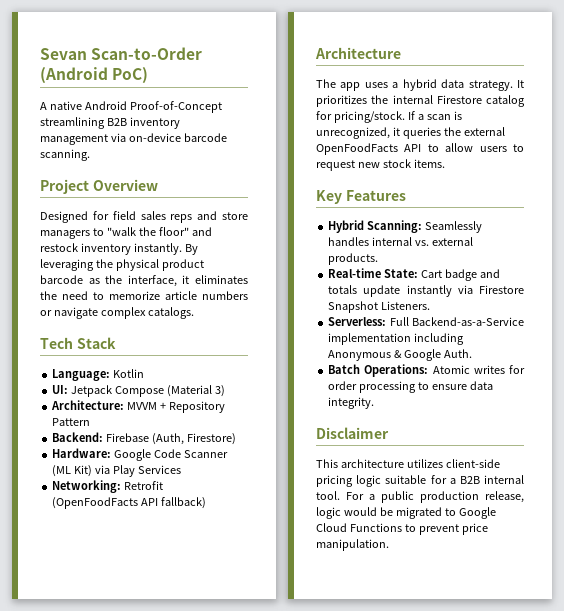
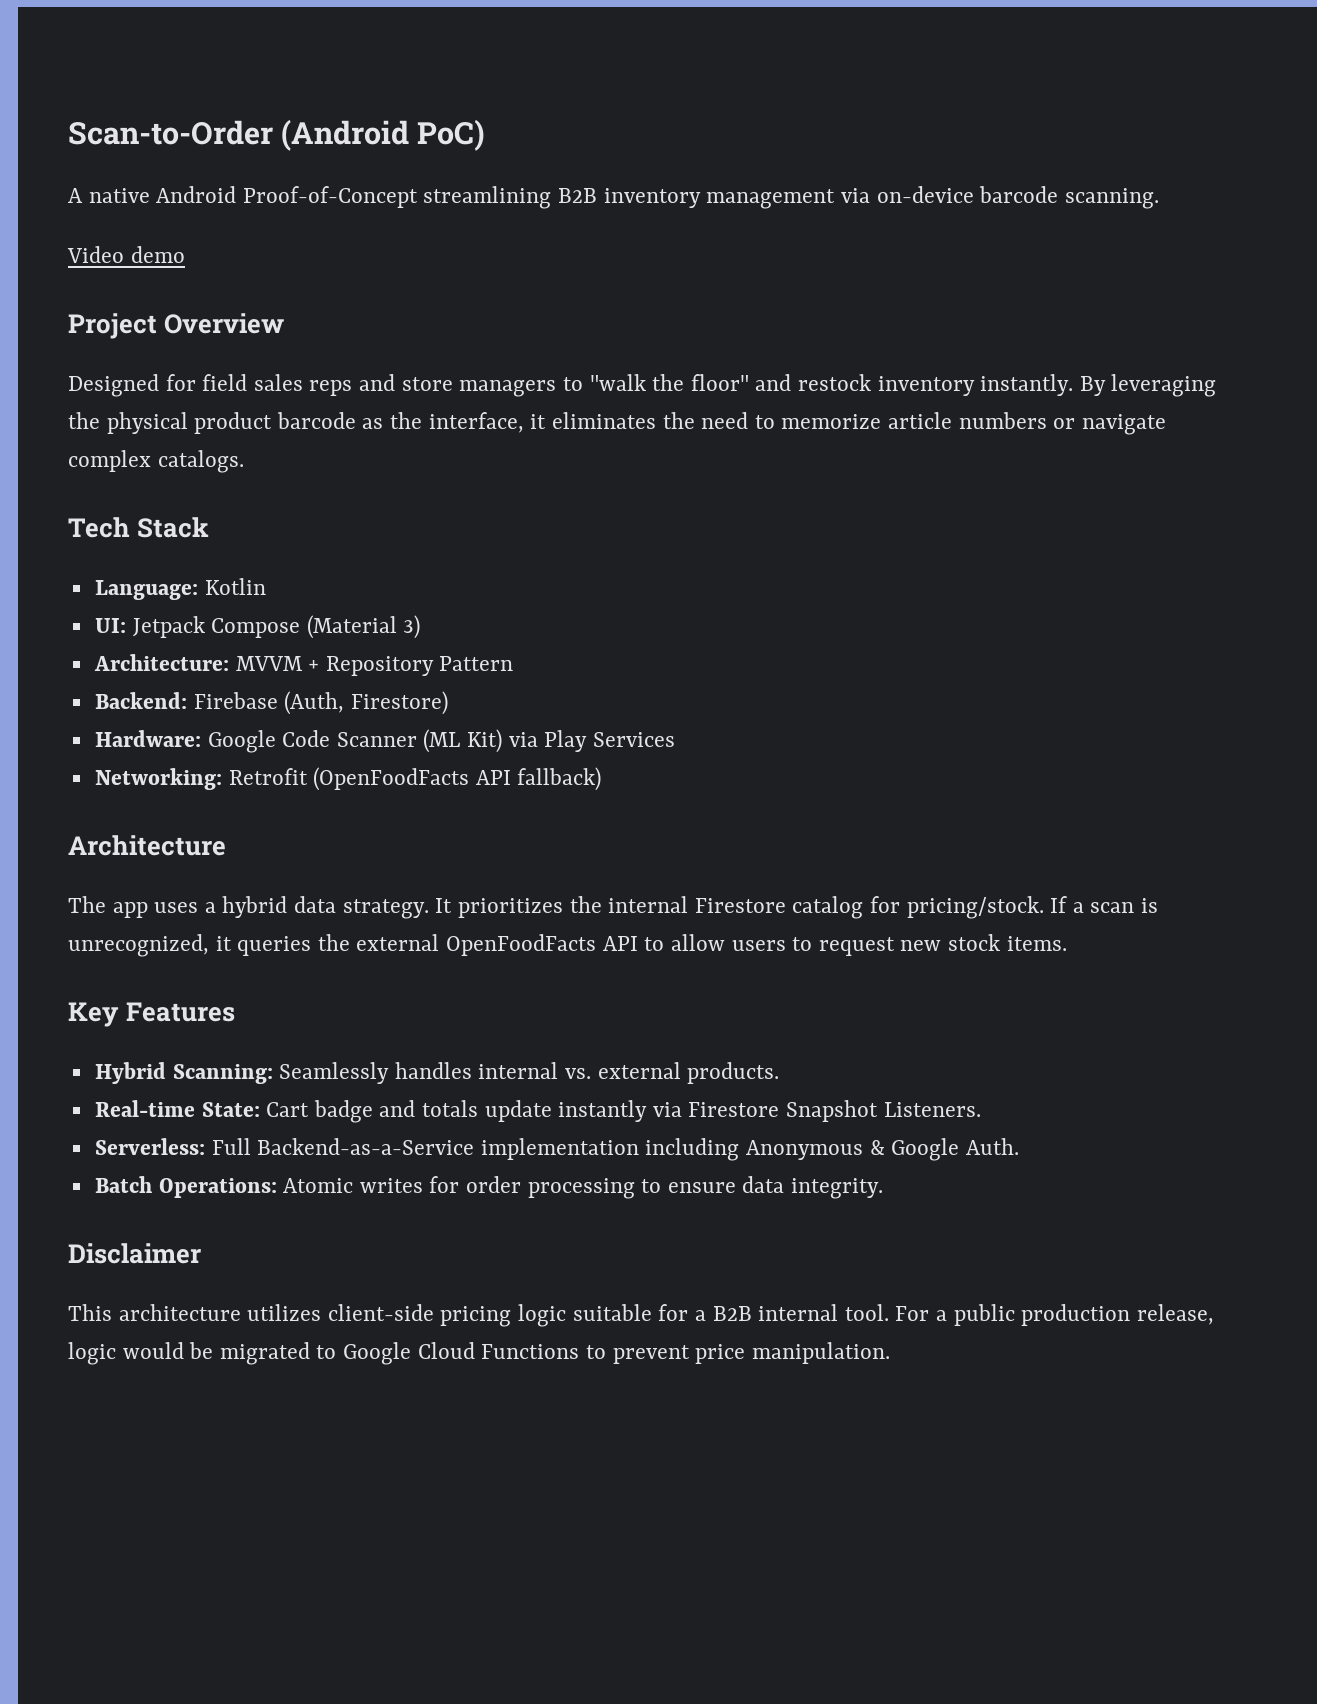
[40,48,87,60] Sevan -> (68, 132) none
(90, 155) none -> [67,246,185,263] // Video demo

